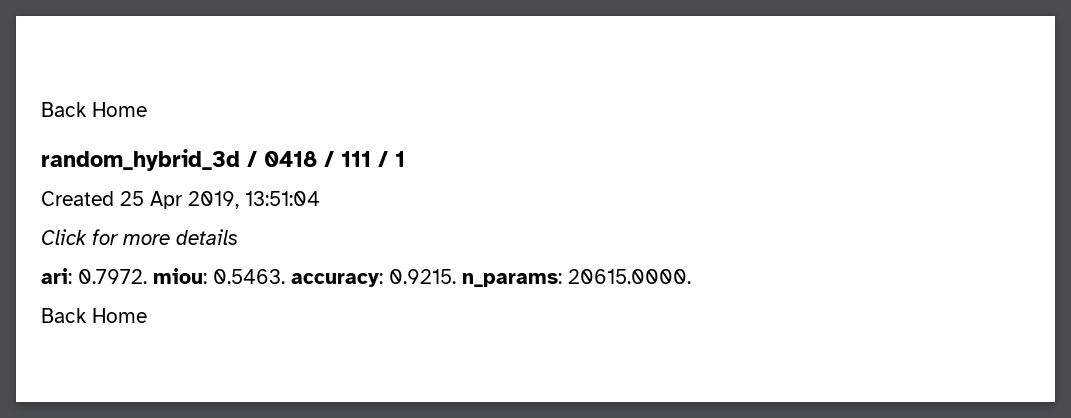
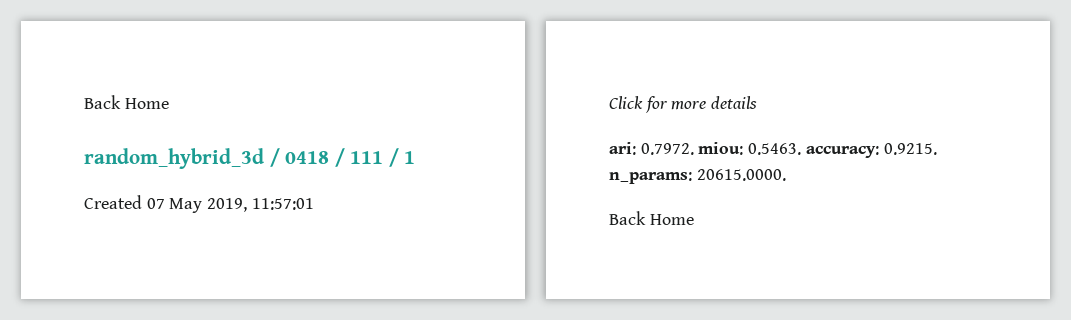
[120,191,320,209] 25 Apr 2019, 13:51:04 -> [146,198,314,213] 07 May 2019, 11:57:01

